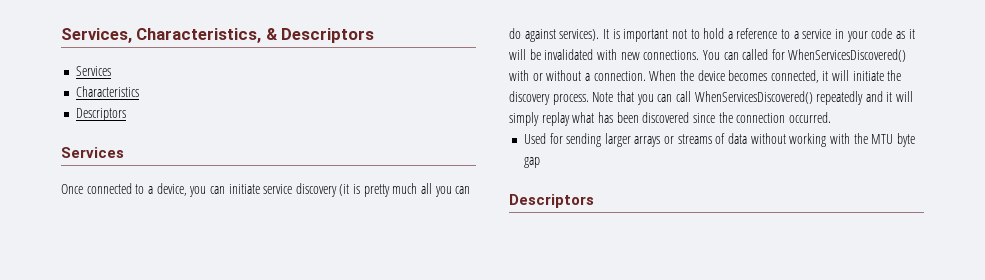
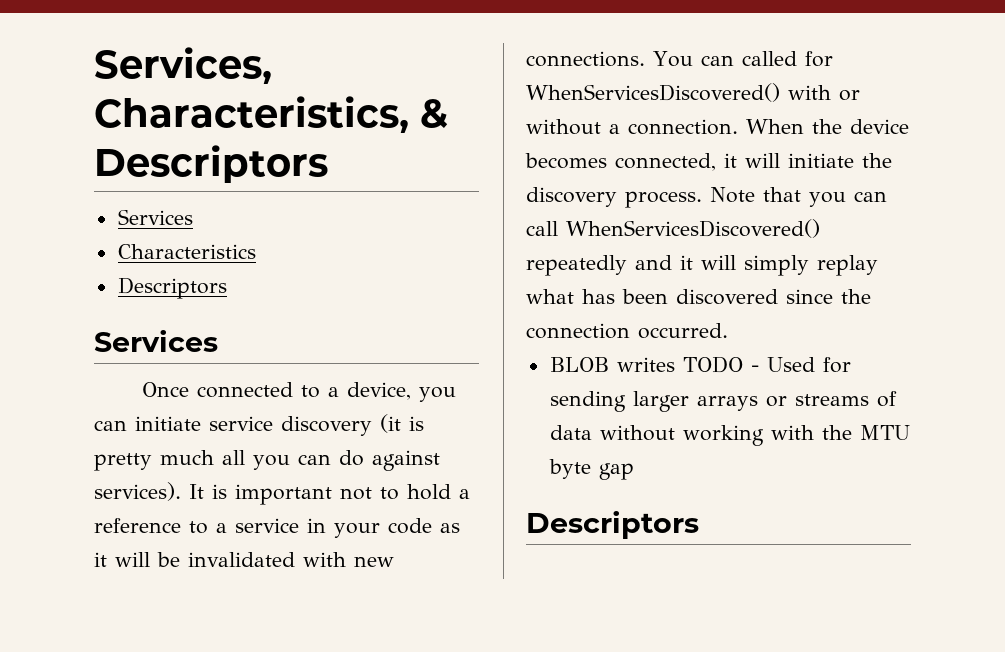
(831, 117) none -> [549,356,759,373] BLOB writes TODO -

